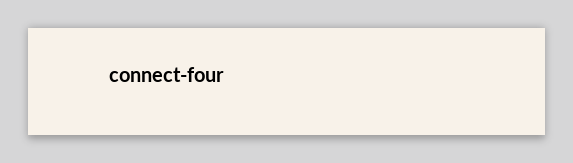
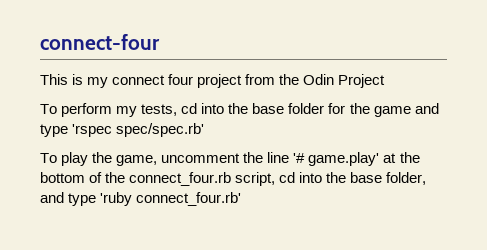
(224, 74) none -> [40,74,386,88] [40,103,439,117] [40,123,205,137] [40,152,420,166] [40,172,427,186] [40,192,242,206] // This is my connect four project from the Odin Project // To perform my tests, cd into the base folder for the game and type 'rspec spec/spec.rb' // To play the game, uncomment the line '# game.play' at the bottom of the connect_four.rb script, cd into the base folder, and type 'ruby connect_four.rb'

